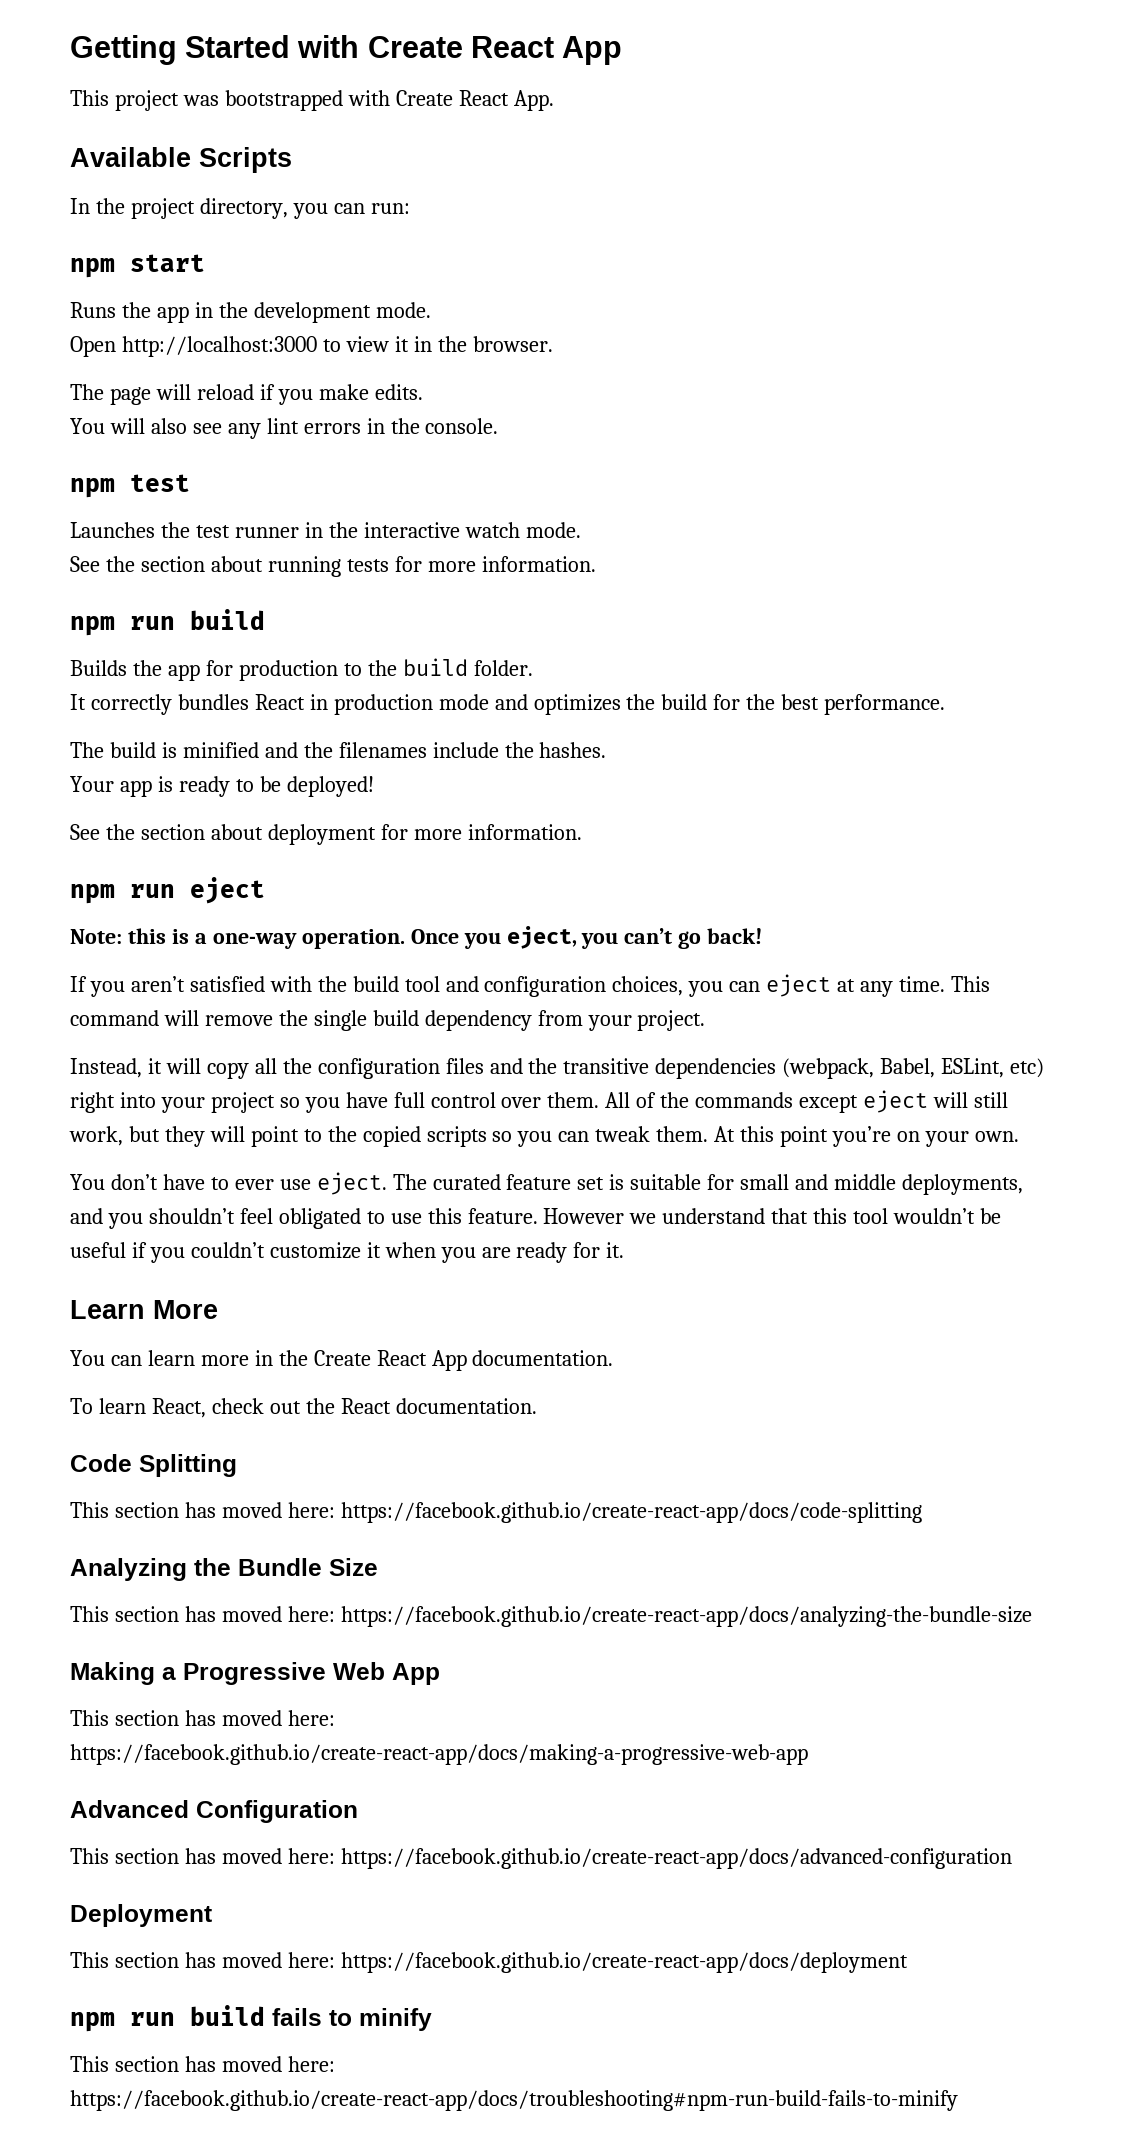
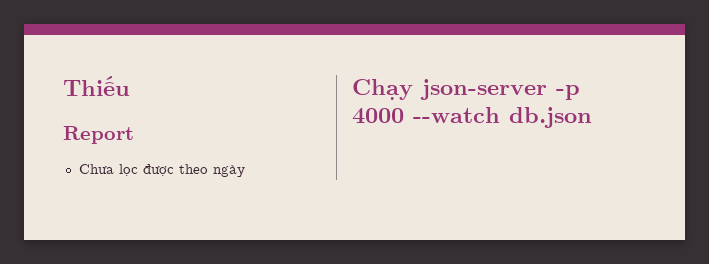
[70,35,623,65] [70,90,554,111] [70,147,292,173] [70,198,410,219] [70,254,205,278] [70,302,431,323] [70,336,553,357] [70,384,423,405] [70,418,499,439] [70,474,190,498] [70,522,581,538] [70,556,596,577] [70,609,265,636] [70,658,533,681] [70,694,946,715] [70,742,607,758] [70,776,374,797] [70,824,582,845] [70,877,265,904] [70,926,763,949] [70,974,990,997] [70,1010,706,1031] [70,1058,1045,1079] [70,1090,1008,1113] [69,1126,1019,1147] [70,1172,1023,1195] [70,1208,1002,1229] [70,1242,625,1263] [70,1300,218,1319] [70,1350,614,1371] [70,1398,537,1418] [70,1454,237,1477] [70,1502,922,1523] [70,1558,378,1581] [70,1606,1032,1627] [70,1662,440,1685] [70,1710,335,1726] [70,1744,808,1765] [70,1800,358,1823] [70,1848,1012,1869] [70,1904,212,1927] [70,1952,908,1973] [70,2005,432,2032] [70,2056,335,2072] [70,2090,958,2111] Getting Started with Create React App // This project was bootstrapped with Create React App. // Available Scripts // In the project directory, you can run: // npm start // Runs the app in the development mode. // Open http://localhost:3000 to view it in the browser. // The page will reload if you make edits. // You will also see any lint errors in the console. // npm test // Launches the test runner in the interactive watch mode. // See the section about running tests for more information. // npm run build // Builds the app for production to the build folder. // It correctly bundles React in production mode and optimizes the build for the best performance. // The build is minified and the filenames include the hashes. // Your app is ready to be deployed! // See the section about deployment for more information. // npm run eject // Note: this is a one-way operation. Once you eject, you can’t go back! // If you aren’t satisfied with the build tool and configuration choices, you can eject at any time. This command will remove the single build dependency from your project. // Instead, it will copy all the configuration files and the transitive dependencies (webpack, Babel, ESLint, etc) right into your project so you have full control over them. All of the commands except eject will still work, but they will point to the copied scripts so you can tweak them. At this point you’re on your own. // You don’t have to ever use eject. The curated feature set is suitable for small and middle deployments, and you shouldn’t feel obligated to use this feature. However we understand that this tool wouldn’t be useful if you couldn’t customize it when you are ready for it. // Learn More // You can learn more in the Create React App documentation. // To learn React, check out the React documentation. // Code Splitting // This section has moved here: https://facebook.github.io/create-react-app/docs/code-splitting // Analyzing the Bundle Size // This section has moved here: https://facebook.github.io/create-react-app/docs/analyzing-the-bundle-size // Making a Progressive Web App // This section has moved here: https://facebook.github.io/create-react-app/docs/making-a-progressive-web-app // Advanced Configuration // This section has moved here: https://facebook.github.io/create-react-app/docs/advanced-configuration // Deployment // This section has moved here: https://facebook.github.io/create-react-app/docs/deployment // npm run build fails to minify // This section has moved here: https://facebook.github.io/create-react-app/docs/troubleshooting#npm-run-build-fails-to-minify -> [63,76,130,96] [63,126,134,144] [78,164,245,177] [352,79,580,100] [352,107,592,128] Thiếu // Report // Chưa lọc được theo ngày // Chạy json-server -p 4000 --watch db.json

